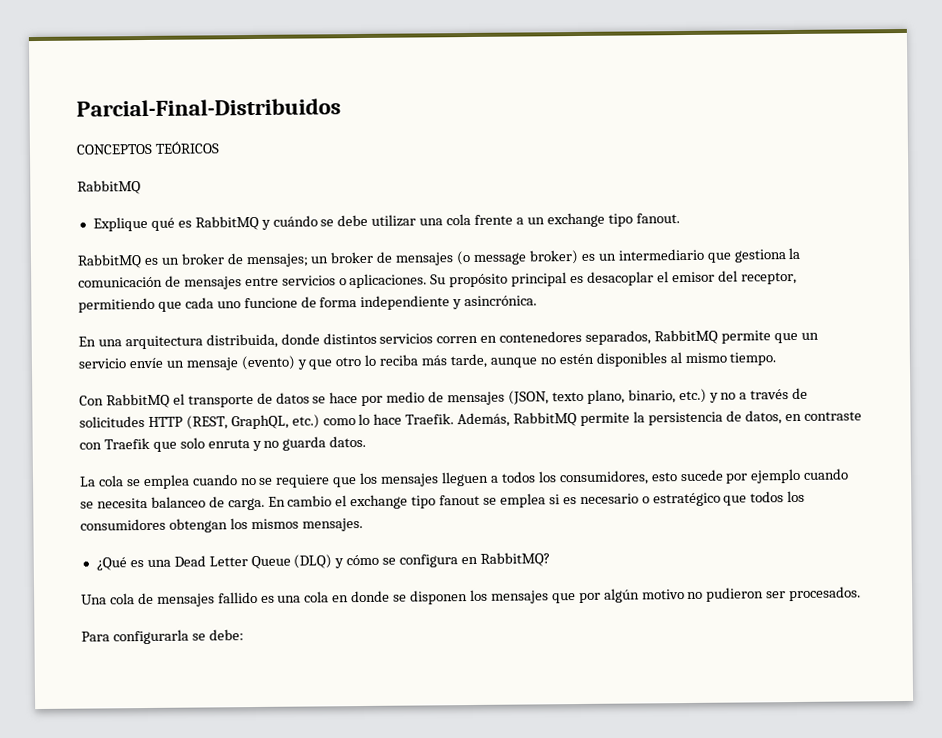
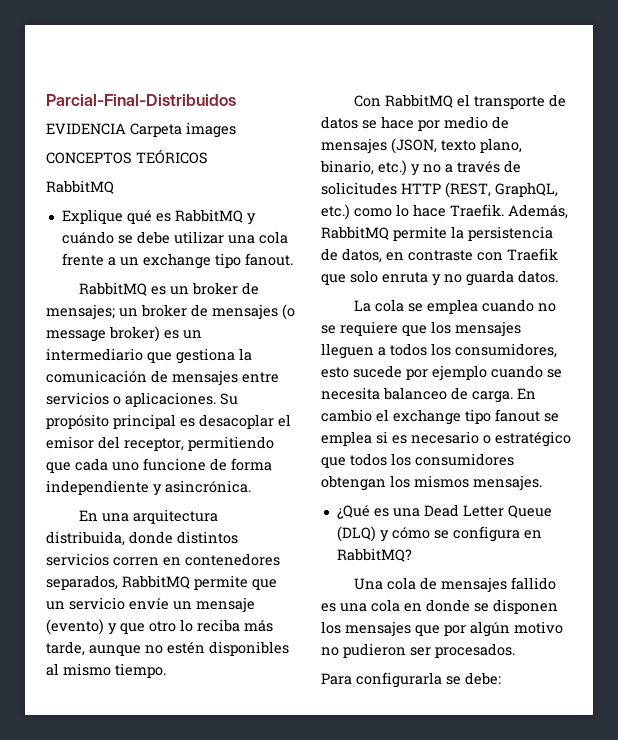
(341, 107) none -> [46,122,236,138] // EVIDENCIA Carpeta images

